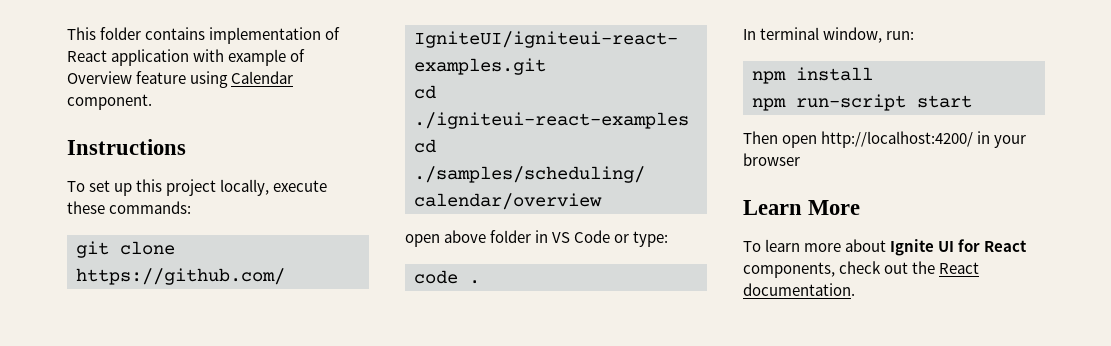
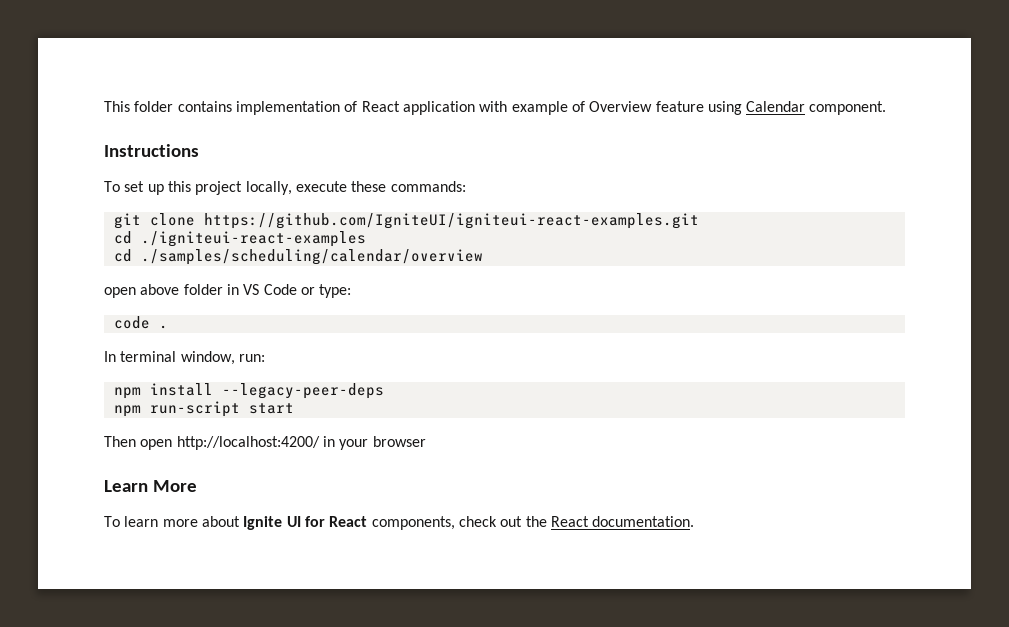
(873, 74) none -> [221,383,384,399] --legacy-peer-deps

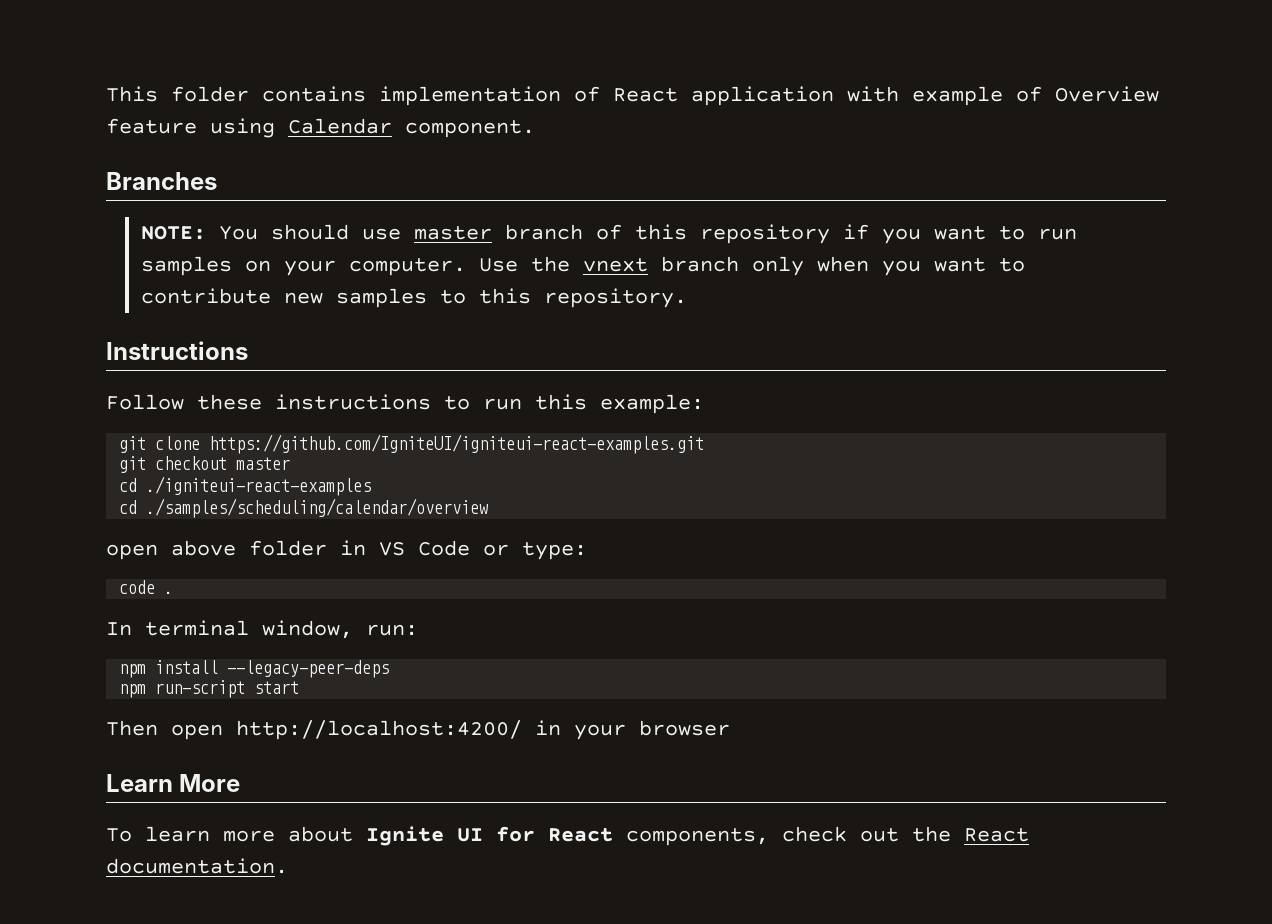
[104,144,199,157] [104,181,466,195] Instructions // To set up this project locally, execute these commands: -> [106,172,217,190] [140,224,1077,244] [140,256,1025,276] [140,288,687,308] [106,341,248,360] [106,394,704,414] Branches // NOTE: You should use master branch of this repository if you want to run samples on your computer. Use the vnext branch only when you want to contribute new samples to this repository. // Instructions // Follow these instructions to run this example:
(699, 221) none -> [119,456,291,473] // git checkout master

